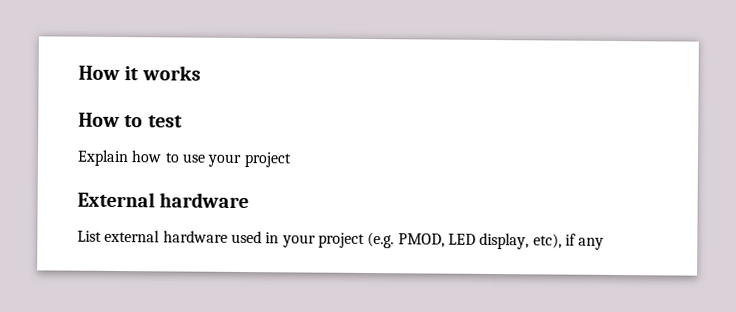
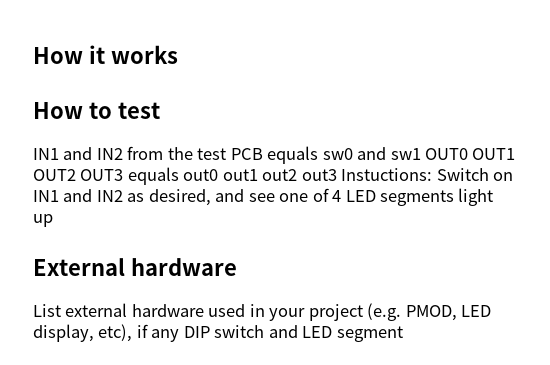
[77,149,292,168] Explain how to use your project -> [33,146,516,164] [33,167,514,185] [33,188,494,206] [33,214,53,227] IN1 and IN2 from the test PCB equals sw0 and sw1 OUT0 OUT1 OUT2 OUT3 equals out0 out1 out2 out3 Instuctions: Switch on IN1 and IN2 as desired, and see one of 4 LED segments light up
(605, 243) none -> [183,325,403,342] DIP switch and LED segment

